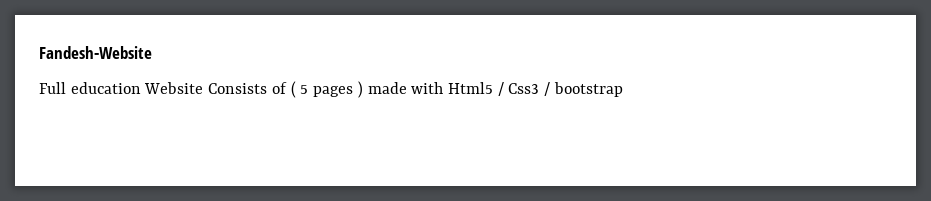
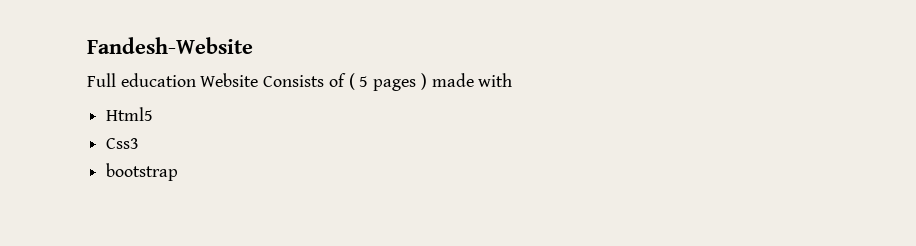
(444, 88) none -> (513, 80) //
[497,82,504,96] / -> (154, 114) //
[544,82,551,96] / -> (140, 143) //

